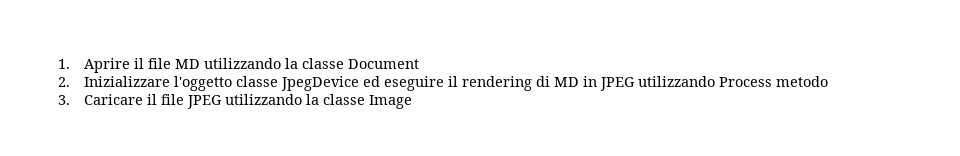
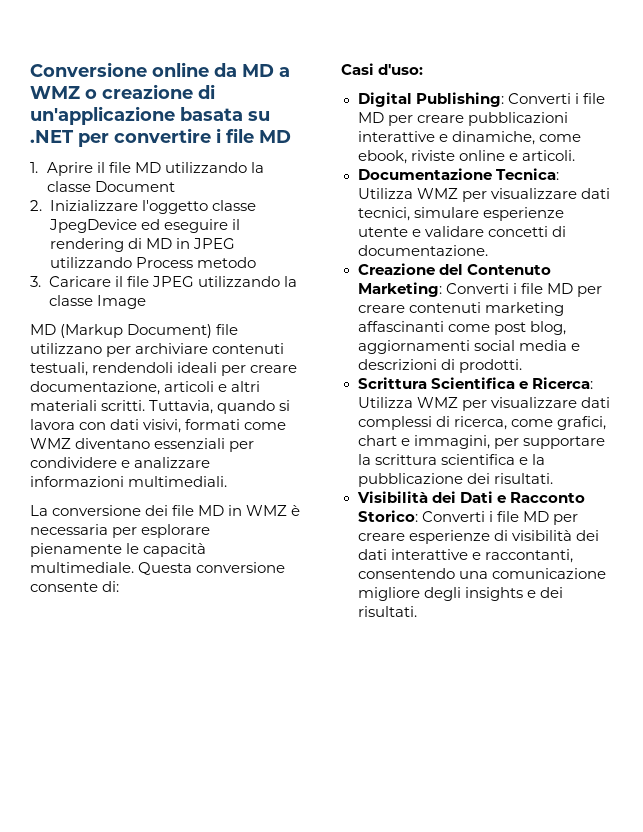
(58, 64) none -> [30,62,290,77] [30,84,215,99] [30,106,270,125] [30,128,291,147] Conversione online da MD a WMZ o creazione di un'applicazione basata su .NET per convertire i file MD //
(413, 102) none -> [30,324,239,338] [30,343,285,357] [30,362,298,376] [30,381,261,395] [30,400,291,414] [30,419,287,433] [30,438,255,452] [30,457,211,468] [30,476,228,487] [30,505,301,516] [30,524,211,538] [30,543,207,557] [30,562,286,575] [30,581,120,592] [341,63,424,75] [357,92,605,107] [357,112,568,126] [357,131,581,145] [357,150,575,164] [357,168,559,180] [357,188,610,202] [357,207,564,221] [357,226,566,237] [357,245,488,256] [357,263,551,275] [357,282,602,297] [357,302,564,316] [357,321,566,335] [357,340,580,354] [357,359,522,373] [357,377,593,389] [357,397,610,411] [357,416,606,430] [357,435,605,449] [357,454,545,465] [357,473,553,487] [356,491,585,503] [357,510,578,525] [357,530,599,544] [357,549,573,563] [357,568,606,579] [357,587,563,601] [357,606,417,617] // MD (Markup Document) file utilizzano per archiviare contenuti testuali, rendendoli ideali per creare documentazione, articoli e altri materiali scritti. Tuttavia, quando si lavora con dati visivi, formati come WMZ diventano essenziali per condividere e analizzare informazioni multimediali. // La conversione dei file MD in WMZ è necessaria per esplorare pienamente le capacità multimediale. Questa conversione consente di: // Casi d'uso: // Digital Publishing: Converti i file MD per creare pubblicazioni interattive e dinamiche, come ebook, riviste online e articoli. // Documentazione Tecnica: Utilizza WMZ per visualizzare dati tecnici, simulare esperienze utente e validare concetti di documentazione. // Creazione del Contenuto Marketing: Converti i file MD per creare contenuti marketing affascinanti come post blog, aggiornamenti social media e descrizioni di prodotti. // Scrittura Scientifica e Ricerca: Utilizza WMZ per visualizzare dati complessi di ricerca, come grafici, chart e immagini, per supportare la scrittura scientifica e la pubblicazione dei risultati. // Visibilità dei Dati e Racconto Storico: Converti i file MD per creare esperienze di visibilità dei dati interattive e raccontanti, consentendo una comunicazione migliore degli insights e dei risultati.

